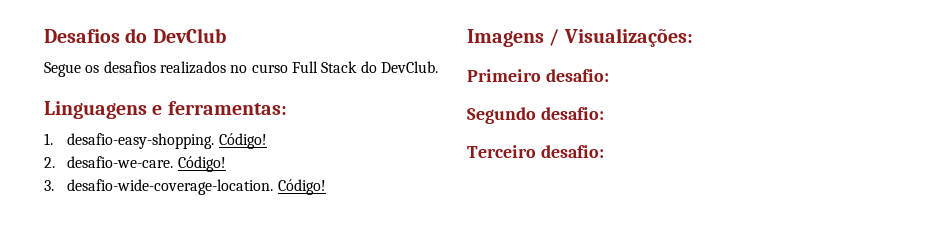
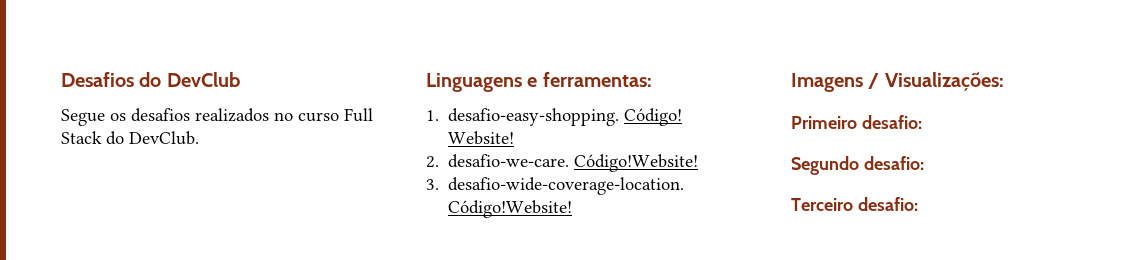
(267, 141) none -> [448,131,515,145] Website!
[177,156,226,172] Código! -> [574,154,699,172] Código!Website!
[277,179,326,195] Código! -> [448,200,573,218] Código!Website!

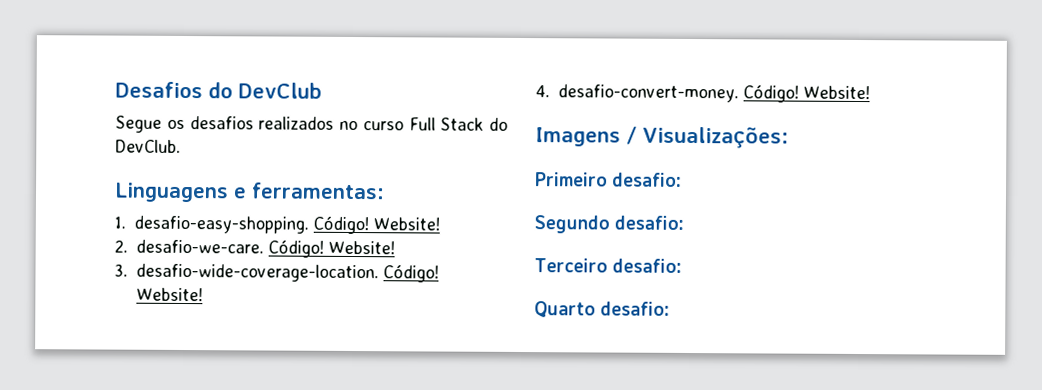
[574,154,699,172] Código!Website! -> [267,239,395,258] Código! Website!
[448,200,573,218] Código!Website! -> [382,264,439,283] [135,287,203,302] [535,84,870,103] Código! Website! // 4. desafio-convert-money. Código! Website!
(918, 204) none -> [534,301,671,318] // Quarto desafio:

